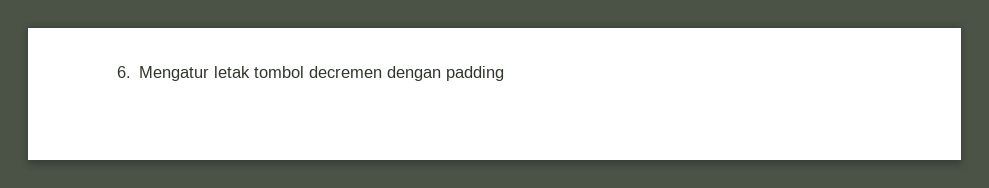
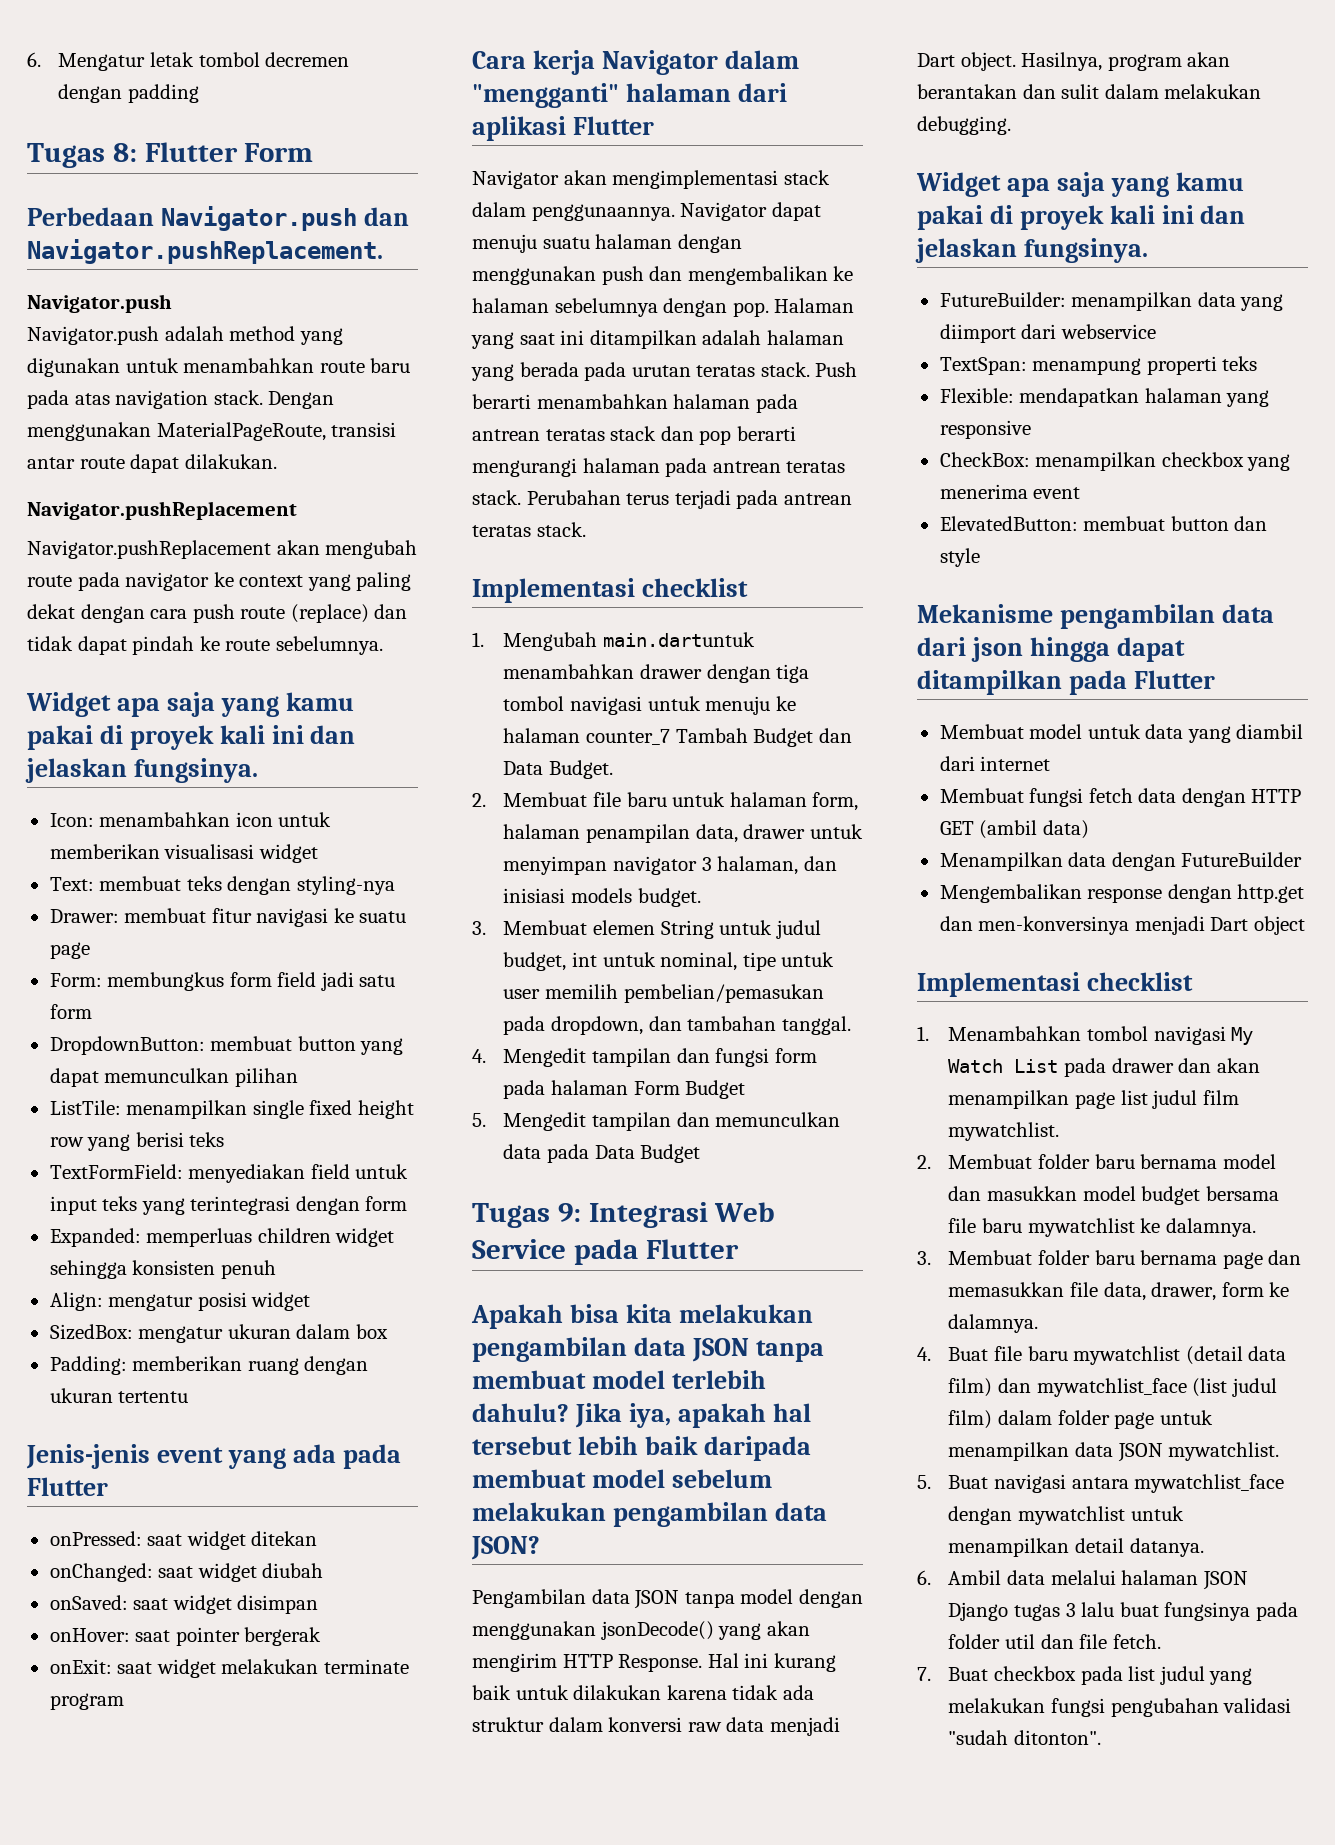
(505, 73) none -> [27,142,314,168] [27,206,409,231] [27,239,383,264] [27,294,172,313] [27,326,343,345] [27,358,411,377] [27,390,335,409] [27,422,397,441] [27,454,277,473] [27,501,297,520] [27,540,418,559] [27,572,412,591] [27,604,408,623] [27,636,383,655] [26,692,354,717] [27,725,356,750] [25,758,258,783] [49,812,332,827] [49,844,318,863] [49,876,395,895] [49,908,407,927] [49,942,90,959] [49,972,396,991] [49,1004,92,1019] [49,1036,404,1055] [49,1068,298,1087] [49,1100,414,1119] [49,1132,225,1151] [49,1164,409,1183] [49,1196,408,1215] [49,1228,395,1247] [49,1260,276,1279] [49,1292,311,1311] [49,1324,388,1343] [49,1356,369,1375] [49,1388,189,1403] [26,1444,401,1469] [27,1477,108,1496] [49,1531,318,1550] [49,1563,324,1582] [49,1595,319,1614] [49,1627,322,1646] [49,1659,409,1678] [49,1693,124,1710] [472,50,799,75] [472,83,787,108] [472,116,654,141] [472,170,830,189] [472,202,821,221] [472,234,742,253] [472,266,854,285] [472,298,855,317] [471,330,844,349] [471,362,858,381] [472,394,798,413] [472,426,796,445] [472,458,846,477] [472,490,852,509] [472,522,586,537] [472,578,748,603] [472,632,755,651] [503,664,810,683] [503,696,796,715] [503,728,852,747] [503,760,613,779] [472,792,859,811] [503,824,863,843] [503,856,837,875] [503,888,701,907] [472,920,821,939] [503,952,835,971] [503,984,824,1003] [503,1016,851,1035] [472,1048,817,1067] [503,1080,746,1099] [472,1112,841,1131] [503,1144,701,1163] [472,1202,775,1228] [472,1239,739,1265] [471,1304,813,1329] [472,1337,824,1362] [472,1370,766,1389] [472,1403,811,1428] [472,1436,811,1461] [472,1469,772,1488] [472,1502,827,1527] [471,1536,540,1560] [472,1589,863,1609] [472,1621,810,1640] [472,1653,836,1672] [472,1685,814,1700] [472,1717,840,1736] [917,52,1231,71] [917,84,1262,99] [917,116,1011,135] [916,172,1244,197] [917,205,1246,230] [915,238,1148,263] [939,292,1284,311] [939,324,1156,343] [939,356,1258,375] [939,388,1270,407] [939,420,1031,439] [939,452,1291,471] [939,484,1081,499] [939,516,1268,531] [939,548,980,567] [917,604,1274,629] [917,637,1185,662] [917,670,1215,695] [939,724,1304,743] [939,756,1051,771] [939,788,1302,807] [939,820,1089,839] [939,852,1303,871] [939,884,1305,903] [939,916,1305,935] [917,972,1193,997] [917,1026,1254,1045] [948,1058,1260,1077] [948,1090,1239,1109] [948,1122,1060,1141] [917,1154,1276,1169] [948,1186,1279,1205] [948,1218,1256,1237] [917,1250,1302,1269] [948,1282,1290,1301] [948,1314,1039,1333] [917,1346,1287,1365] [948,1378,1277,1397] [948,1410,1213,1429] [948,1442,1280,1462] [917,1474,1285,1493] [948,1506,1184,1525] [948,1538,1204,1557] [917,1570,1248,1590] [948,1602,1298,1621] [948,1634,1161,1649] [917,1666,1253,1685] [948,1698,1292,1717] [948,1730,1101,1745] // Tugas 8: Flutter Form // Perbedaan Navigator.push dan Navigator.pushReplacement. // Navigator.push // Navigator.push adalah method yang digunakan untuk menambahkan route baru pada atas navigation stack. Dengan menggunakan MaterialPageRoute, transisi antar route dapat dilakukan. // Navigator.pushReplacement // Navigator.pushReplacement akan mengubah route pada navigator ke context yang paling dekat dengan cara push route (replace) dan tidak dapat pindah ke route sebelumnya. // Widget apa saja yang kamu pakai di proyek kali ini dan jelaskan fungsinya. // Icon: menambahkan icon untuk memberikan visualisasi widget // Text: membuat teks dengan styling-nya // Drawer: membuat fitur navigasi ke suatu page // Form: membungkus form field jadi satu form // DropdownButton: membuat button yang dapat memunculkan pilihan // ListTile: menampilkan single fixed height row yang berisi teks // TextFormField: menyediakan field untuk input teks yang terintegrasi dengan form // Expanded: memperluas children widget sehingga konsisten penuh // Align: mengatur posisi widget // SizedBox: mengatur ukuran dalam box // Padding: memberikan ruang dengan ukuran tertentu // Jenis-jenis event yang ada pada Flutter // onPressed: saat widget ditekan // onChanged: saat widget diubah // onSaved: saat widget disimpan // onHover: saat pointer bergerak // onExit: saat widget melakukan terminate program // Cara kerja Navigator dalam "mengganti" halaman dari aplikasi Flutter // Navigator akan mengimplementasi stack dalam penggunaannya. Navigator dapat menuju suatu halaman dengan menggunakan push dan mengembalikan ke halaman sebelumnya dengan pop. Halaman yang saat ini ditampilkan adalah halaman yang berada pada urutan teratas stack. Push berarti menambahkan halaman pada antrean teratas stack dan pop berarti mengurangi halaman pada antrean teratas stack. Perubahan terus terjadi pada antrean teratas stack. // Implementasi checklist // 1. Mengubah main.dartuntuk menambahkan drawer dengan tiga tombol navigasi untuk menuju ke halaman counter_7 Tambah Budget dan Data Budget. // 2. Membuat file baru untuk halaman form, halaman penampilan data, drawer untuk menyimpan navigator 3 halaman, dan inisiasi models budget. // 3. Membuat elemen String untuk judul budget, int untuk nominal, tipe untuk user memilih pembelian/pemasukan pada dropdown, dan tambahan tanggal. // 4. Mengedit tampilan dan fungsi form pada halaman Form Budget // 5. Mengedit tampilan dan memunculkan data pada Data Budget // Tugas 9: Integrasi Web Service pada Flutter // Apakah bisa kita melakukan pengambilan data JSON tanpa membuat model terlebih dahulu? Jika iya, apakah hal tersebut lebih baik daripada membuat model sebelum melakukan pengambilan data JSON? // Pengambilan data JSON tanpa model dengan menggunakan jsonDecode() yang akan mengirim HTTP Response. Hal ini kurang baik untuk dilakukan karena tidak ada struktur dalam konversi raw data menjadi Dart object. Hasilnya, program akan berantakan dan sulit dalam melakukan debugging. // Widget apa saja yang kamu pakai di proyek kali ini dan jelaskan fungsinya. // FutureBuilder: menampilkan data yang diimport dari webservice // TextSpan: menampung properti teks // Flexible: mendapatkan halaman yang responsive // CheckBox: menampilkan checkbox yang menerima event // ElevatedButton: membuat button dan style // Mekanisme pengambilan data dari json hingga dapat ditampilkan pada Flutter // Membuat model untuk data yang diambil dari internet // Membuat fungsi fetch data dengan HTTP GET (ambil data) // Menampilkan data dengan FutureBuilder // Mengembalikan response dengan http.get dan men-konversinya menjadi Dart object // Implementasi checklist // 1. Menambahkan tombol navigasi My Watch List pada drawer dan akan menampilkan page list judul film mywatchlist. // 2. Membuat folder baru bernama model dan masukkan model budget bersama file baru mywatchlist ke dalamnya. // 3. Membuat folder baru bernama page dan memasukkan file data, drawer, form ke dalamnya. // 4. Buat file baru mywatchlist (detail data film) dan mywatchlist_face (list judul film) dalam folder page untuk menampilkan data JSON mywatchlist. // 5. Buat navigasi antara mywatchlist_face dengan mywatchlist untuk menampilkan detail datanya. // 6. Ambil data melalui halaman JSON Django tugas 3 lalu buat fungsinya pada folder util dan file fetch. // 7. Buat checkbox pada list judul yang melakukan fungsi pengubahan validasi "sudah ditonton".

